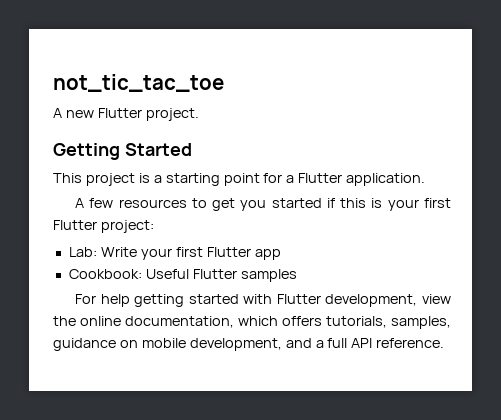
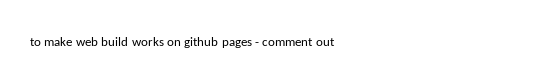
[53,74,224,92] [53,108,199,121] [53,143,192,160] [53,173,426,186] [74,198,451,211] [53,220,154,233] [68,247,281,260] [68,269,297,282] [74,294,451,307] [53,316,451,329] [53,338,445,351] not_tic_tac_toe // A new Flutter project. // Getting Started // This project is a starting point for a Flutter application. // A few resources to get you started if this is your first Flutter project: // Lab: Write your first Flutter app // Cookbook: Useful Flutter samples // For help getting started with Flutter development, view the online documentation, which offers tutorials, samples, guidance on mobile development, and a full API reference. -> [30,37,335,48] to make web build works on github pages - comment out

